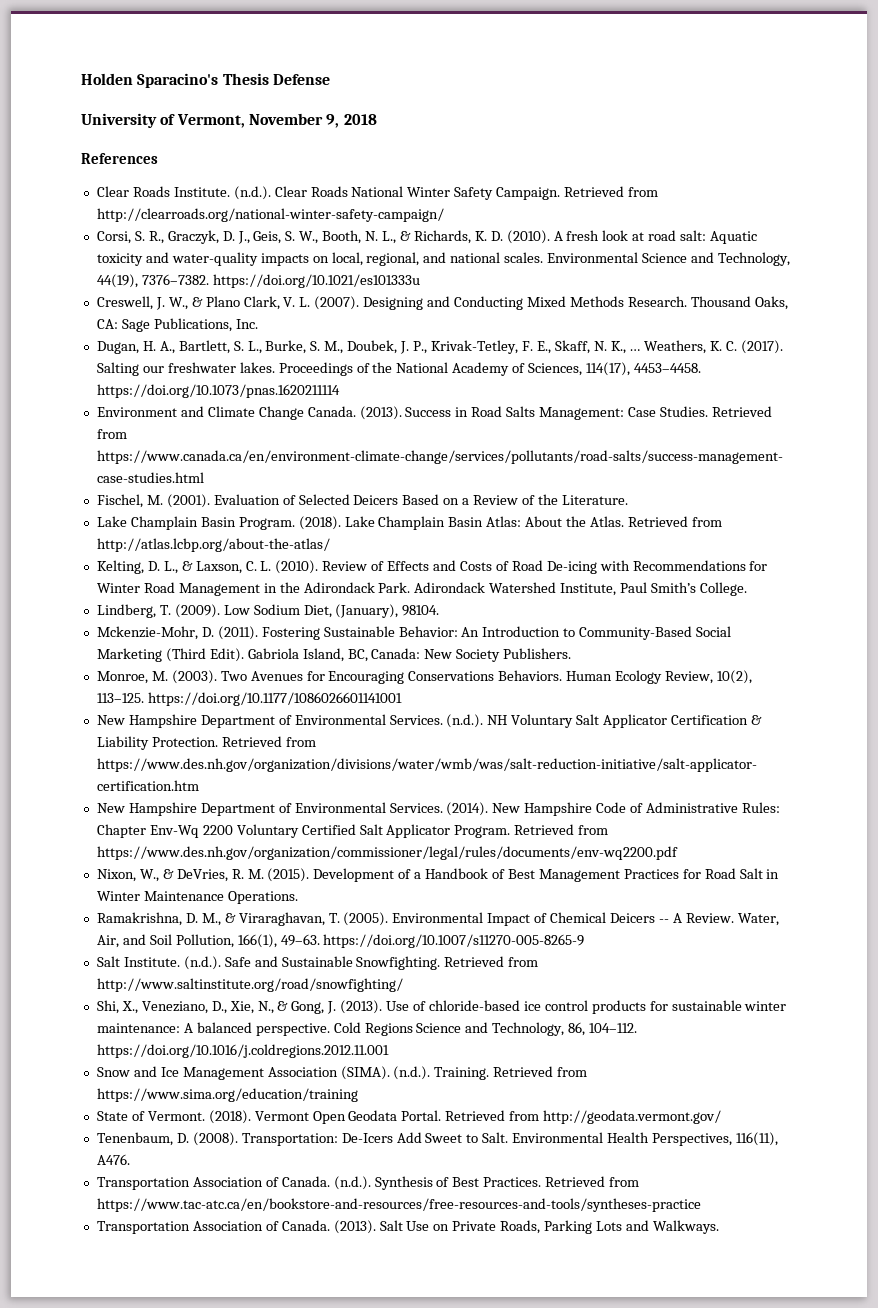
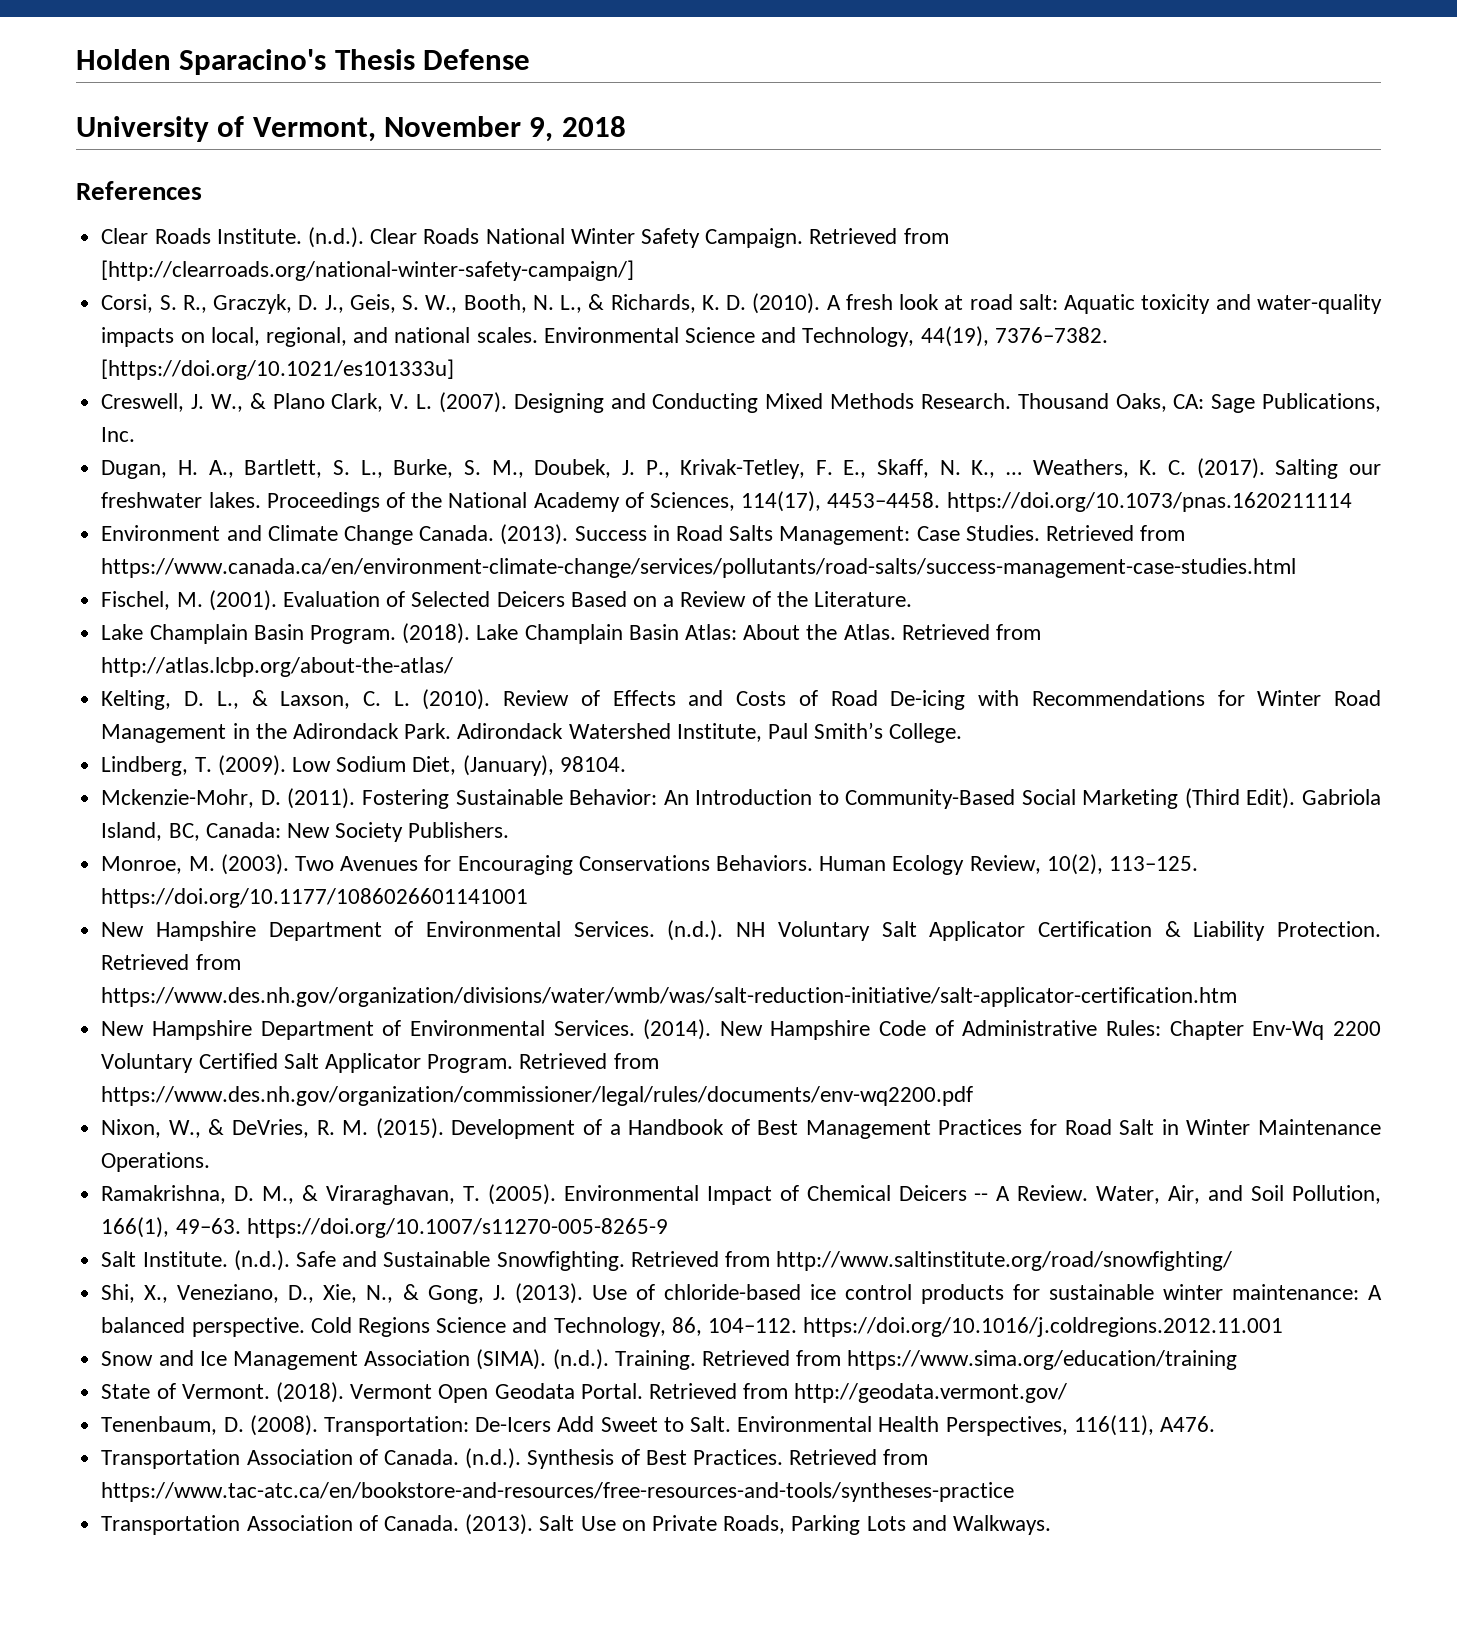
[96,208,444,222] http://clearroads.org/national-winter-safety-campaign/ -> [101,260,635,281] [http://clearroads.org/national-winter-safety-campaign/]
[212,274,420,288] https://doi.org/10.1021/es101333u -> [101,359,455,380] [https://doi.org/10.1021/es101333u]

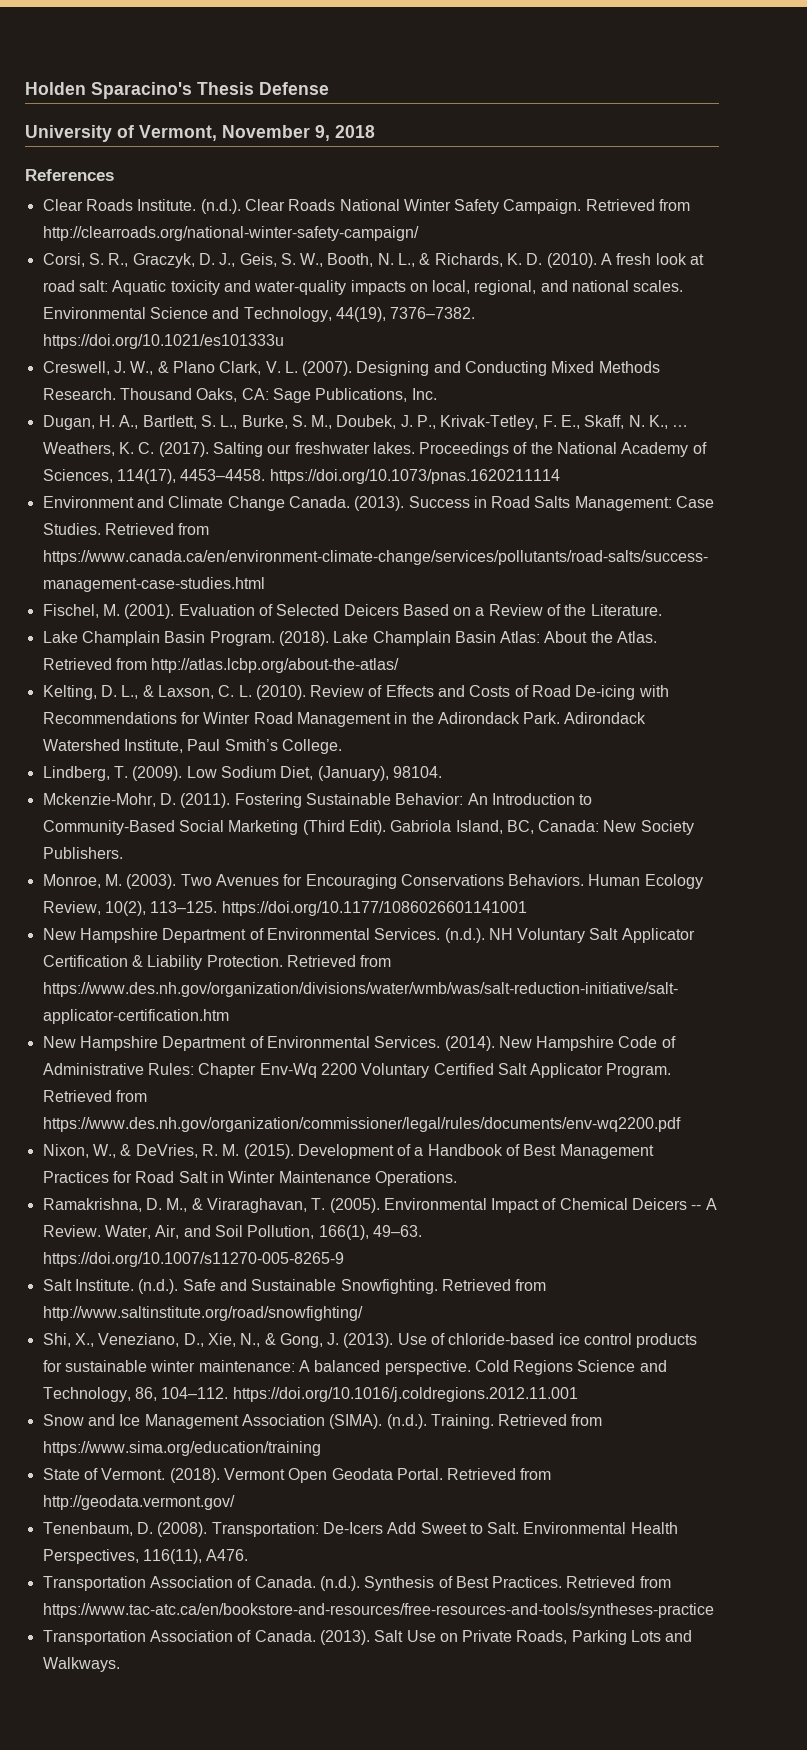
[101,260,635,281] [http://clearroads.org/national-winter-safety-campaign/] -> [42,226,419,241] http://clearroads.org/national-winter-safety-campaign/
[101,359,455,380] [https://doi.org/10.1021/es101333u] -> [42,334,284,349] https://doi.org/10.1021/es101333u

